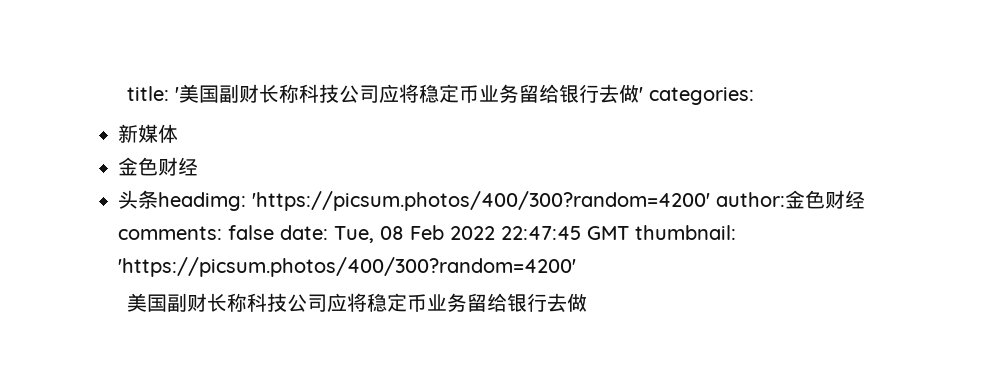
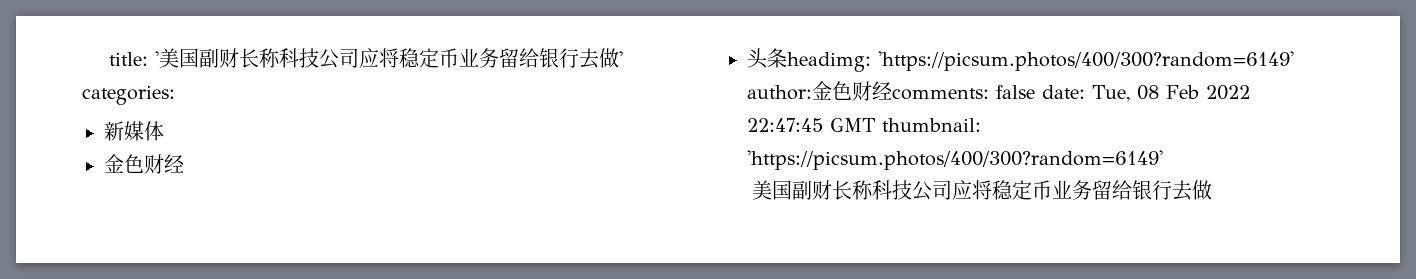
[252,191,710,211] 'https://picsum.photos/400/300?random=4200' -> [878,51,1294,71] 'https://picsum.photos/400/300?random=6149'
[118,257,576,277] 'https://picsum.photos/400/300?random=4200' -> [747,150,1163,170] 'https://picsum.photos/400/300?random=6149'

